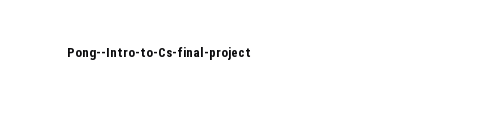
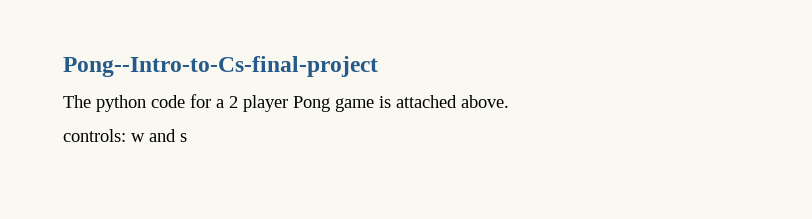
(251, 53) none -> [63,94,509,112] [63,129,187,142] // The python code for a 2 player Pong game is attached above. // controls: w and s

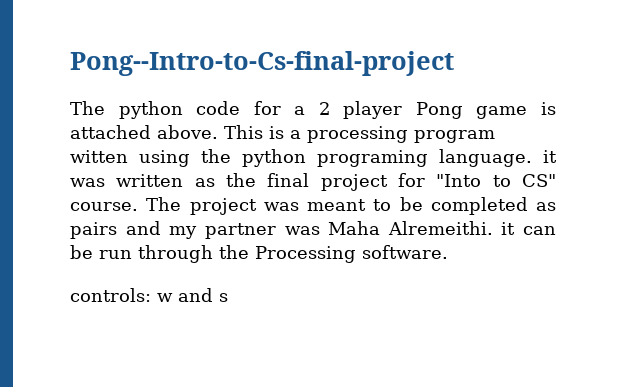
(509, 101) none -> [224,125,495,143] [70,149,557,167] [70,173,556,191] [70,197,556,215] [70,221,556,239] [70,245,448,263] This is a processing program witten using the python programing language. it was written as the final project for "Into to CS" course. The project was meant to be completed as pairs and my partner was Maha Alremeithi. it can be run through the Processing software.

